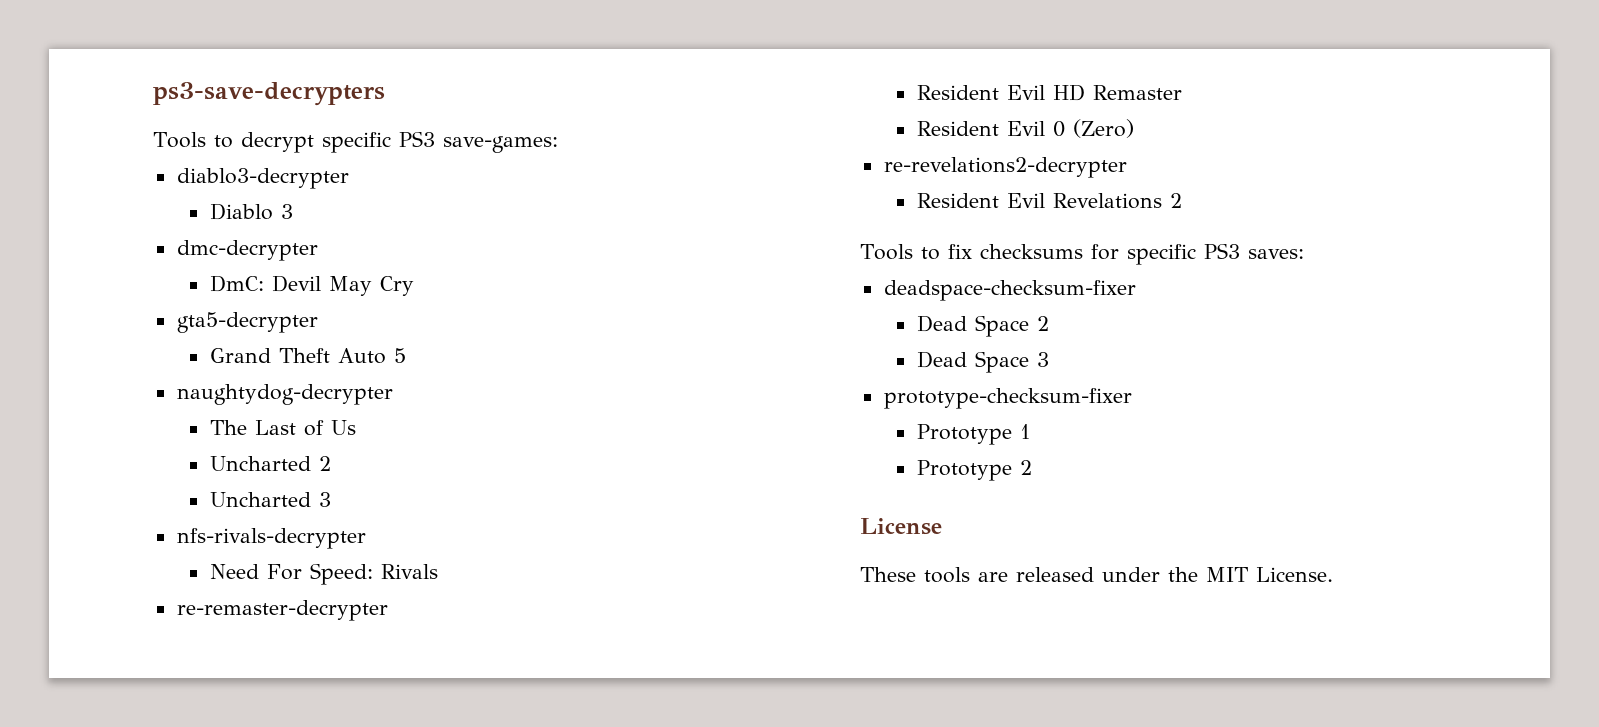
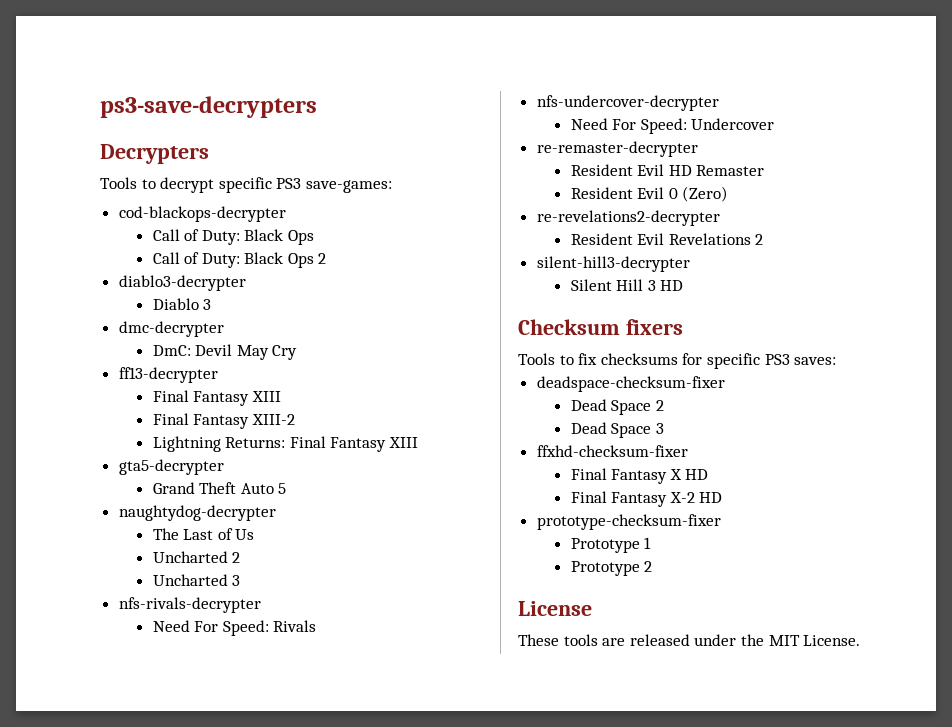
(385, 94) none -> [100,144,209,164] // Decrypters
(558, 144) none -> [118,206,286,222] [152,229,314,245] [152,252,327,268] // cod-blackops-decrypter // Call of Duty: Black Ops // Call of Duty: Black Ops 2
(414, 286) none -> [118,367,218,383] [152,390,281,406] [152,413,295,429] [152,436,418,452] // ff13-decrypter // Final Fantasy XIII // Final Fantasy XIII-2 // Lightning Returns: Final Fantasy XIII
(438, 571) none -> [536,95,719,111] [570,118,775,134] // nfs-undercover-decrypter // Need For Speed: Undercover
(1182, 200) none -> [536,256,690,272] [570,279,684,291] [518,319,683,335] // silent-hill3-decrypter // Silent Hill 3 HD // Checksum fixers
(1049, 359) none -> [536,445,688,457] [570,468,709,484] [570,491,723,507] // ffxhd-checksum-fixer // Final Fantasy X HD // Final Fantasy X-2 HD

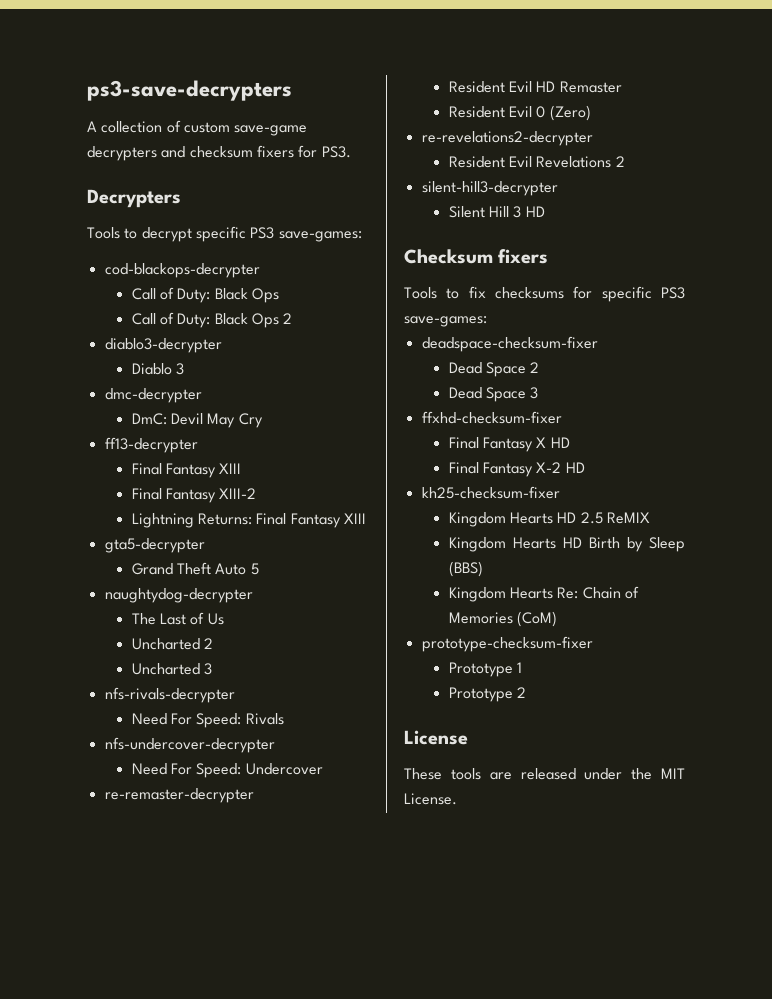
(317, 107) none -> [87,120,308,136] [87,145,351,161] // A collection of custom save-game decrypters and checksum fixers for PS3.
[794,357,837,365] saves: -> [404,316,487,327] save-games:
(723, 497) none -> [421,486,560,499] [448,512,650,527] [448,537,685,552] [448,561,483,577] [448,586,639,602] [448,611,557,627] // kh25-checksum-fixer // Kingdom Hearts HD 2.5 ReMIX // Kingdom Hearts HD Birth by Sleep (BBS) // Kingdom Hearts Re: Chain of Memories (CoM)

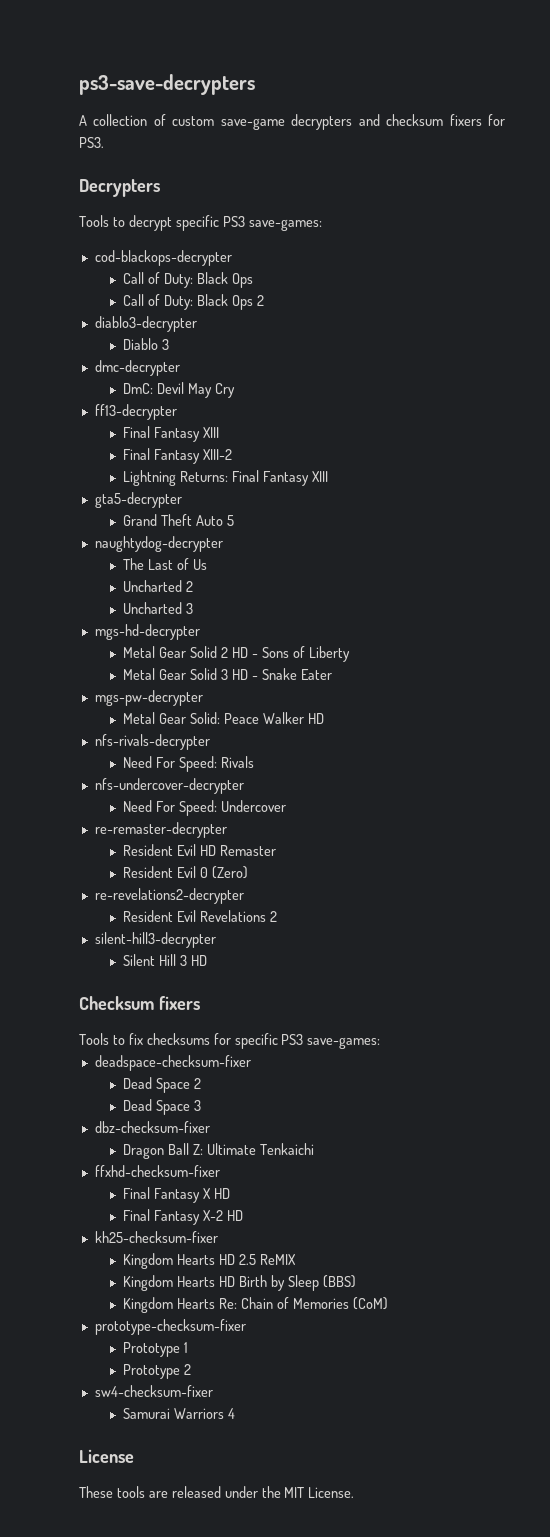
(212, 669) none -> [94,624,200,640] [123,646,350,662] [123,668,332,680] [94,690,203,706] [123,712,324,724] // mgs-hd-decrypter // Metal Gear Solid 2 HD - Sons of Liberty // Metal Gear Solid 3 HD - Snake Eater // mgs-pw-decrypter // Metal Gear Solid: Peace Walker HD
(539, 393) none -> [94,1121,210,1133] [123,1143,314,1159] // dbz-checksum-fixer // Dragon Ball Z: Ultimate Tenkaichi
(526, 692) none -> [94,1385,213,1397] [123,1408,236,1419] // sw4-checksum-fixer // Samurai Warriors 4

